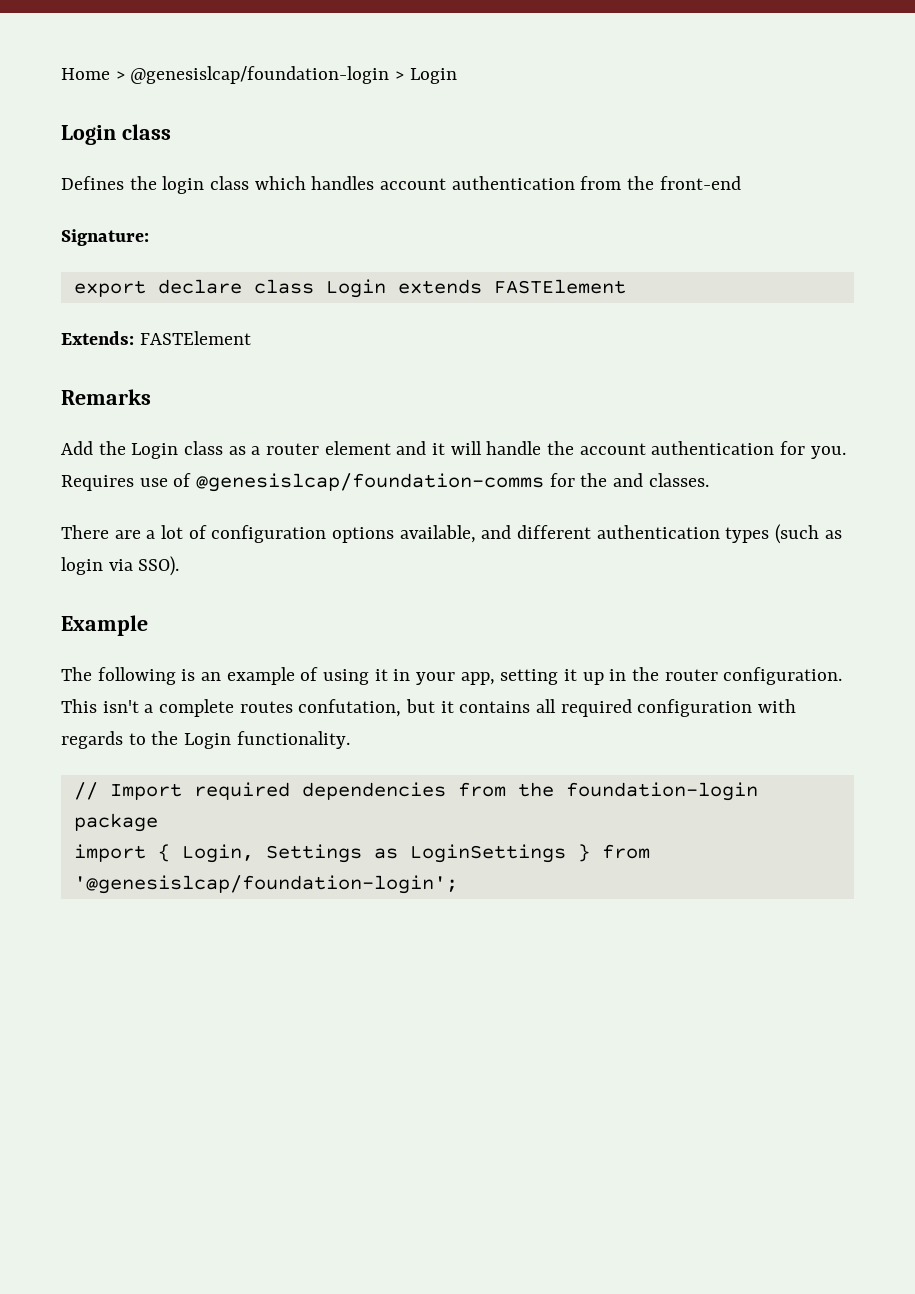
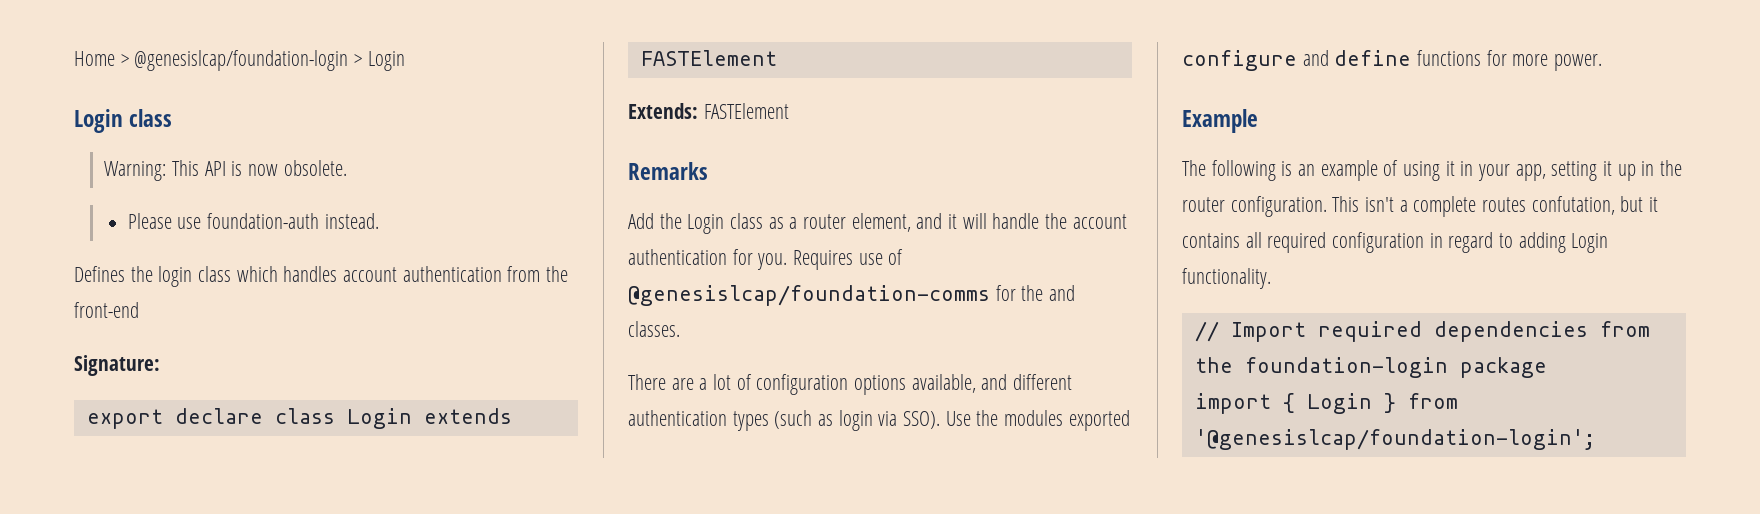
(171, 132) none -> [104,160,347,181] [127,213,379,229] // Warning: This API is now obsolete. // Please use foundation-auth instead.
[324,441,391,455] element -> [851,213,911,232] element,
(180, 566) none -> [945,410,1130,431] [1182,50,1603,71] Use the modules exported configure and define functions for more power.
[758,699,797,713] [61,731,179,749] with regards to the -> [1429,232,1566,253] in regard to adding
[181,844,566,863] Login, Settings as LoginSettings -> [1306,393,1372,414] Login

